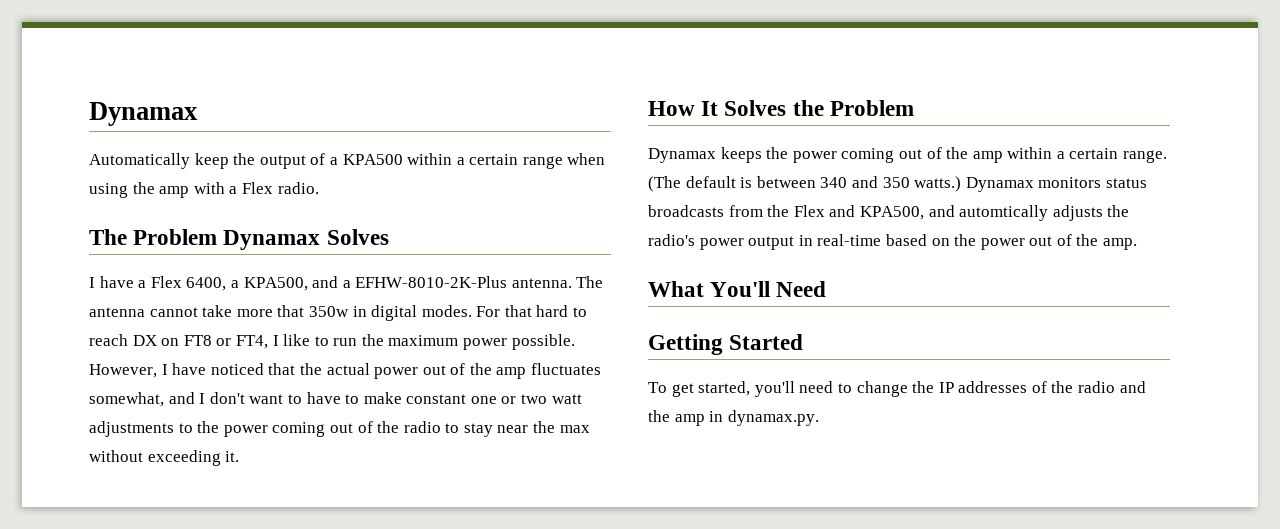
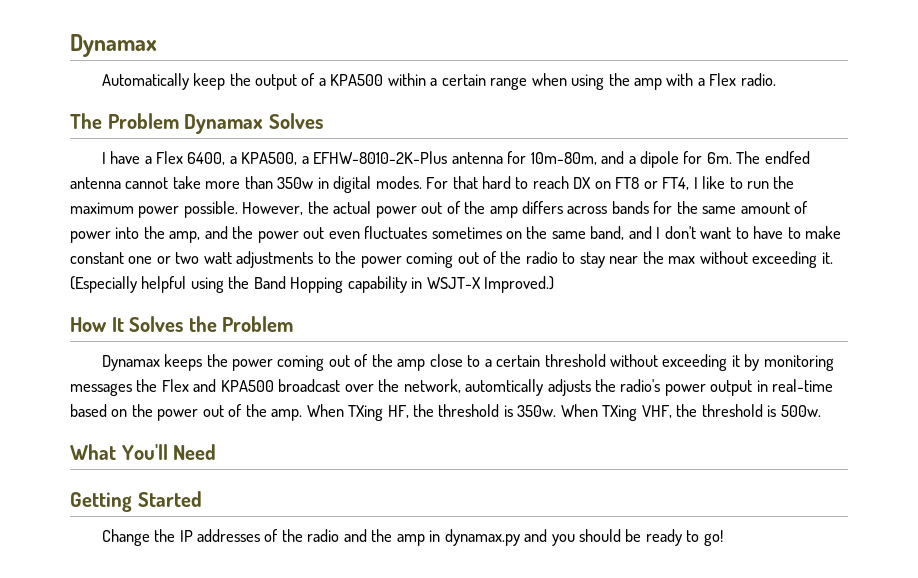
[312,276,604,288] and a EFHW-8010-2K-Plus antenna. The -> [301,151,810,168] a EFHW-8010-2K-Plus antenna for 10m-80m, and a dipole for 6m. The endfed
[277,305,305,317] that -> [244,176,273,189] than
[161,363,296,375] I have noticed that -> (304, 208) none
[531,363,602,375] [89,392,164,407] fluctuates somewhat, -> [522,201,809,214] [70,226,625,243] differs across bands for the same amount of power into the amp, and the power out even fluctuates sometimes on the same band,
(240, 456) none -> [70,276,555,293] (Especially helpful using the Band Hopping capability in WSJT-X Improved.)
[1007,147,1168,163] [648,176,1147,192] [648,205,955,220] within a certain range. (The default is between 340 and 350 watts.) Dynamax monitors status broadcasts from the Flex and KPA500, and -> [429,354,834,371] [70,379,461,396] close to a certain threshold without exceeding it by monitoring messages the Flex and KPA500 broadcast over the network,
(1138, 244) none -> [306,404,821,421] When TXing HF, the threshold is 350w. When TXing VHF, the threshold is 500w.
[648,381,908,397] To get started, you'll need to change -> [101,529,150,546] Change
[727,410,819,426] dynamax.py. -> [444,529,723,546] dynamax.py and you should be ready to go!

